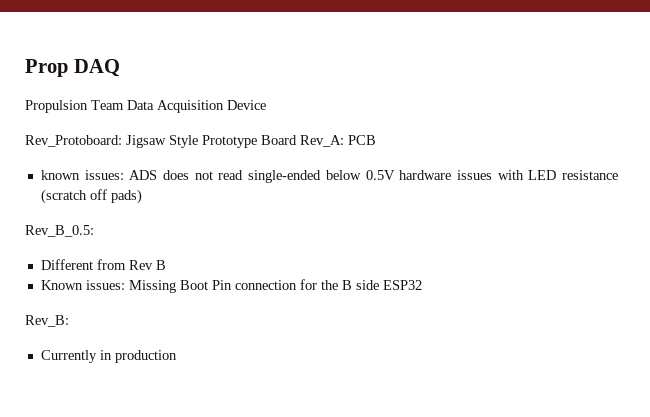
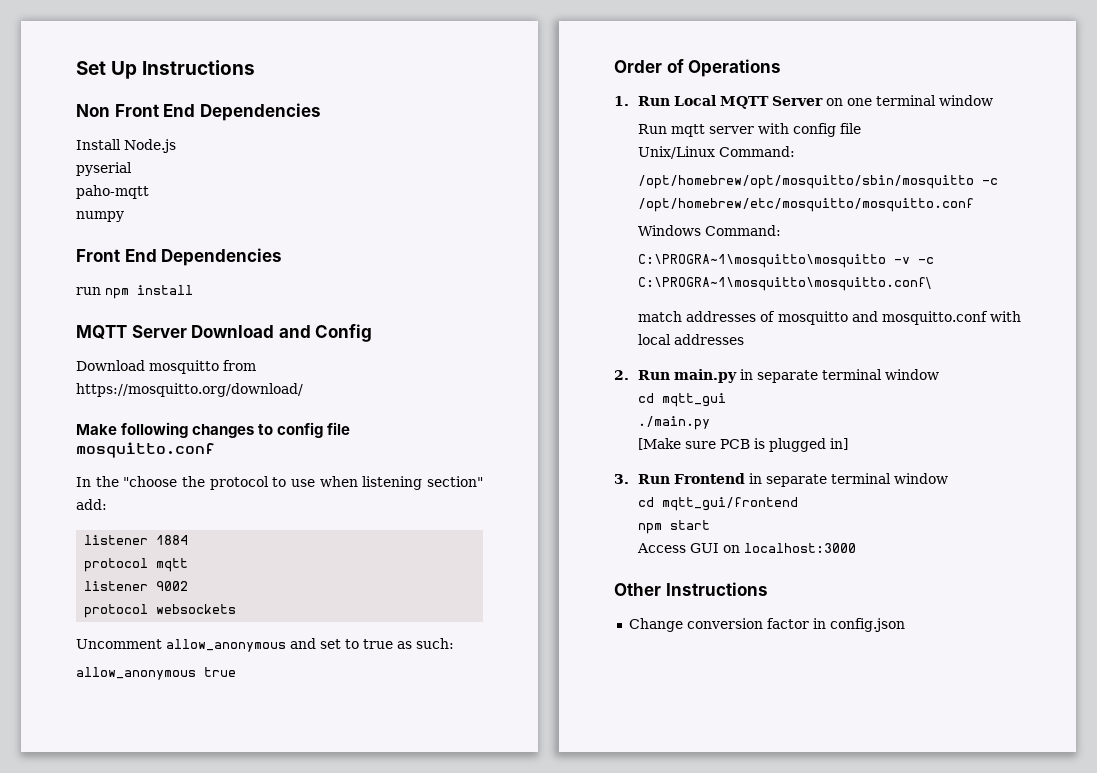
[25,59,120,77] [25,100,266,113] [25,135,376,148] [40,170,618,183] [40,189,142,204] [25,225,94,237] [40,259,166,270] [40,279,422,293] [25,315,69,327] [40,350,177,363] Prop DAQ // Propulsion Team Data Acquisition Device // Rev_Protoboard: Jigsaw Style Prototype Board Rev_A: PCB // known issues: ADS does not read single-ended below 0.5V hardware issues with LED resistance (scratch off pads) // Rev_B_0.5: // Different from Rev B // Known issues: Missing Boot Pin connection for the B side ESP32 // Rev_B: // Currently in production -> [76,60,256,79] [76,103,321,121] [76,139,176,153] [76,162,132,176] [76,185,149,199] [76,211,124,222] [76,248,283,266] [76,285,193,299] [76,324,373,342] [76,360,256,374] [76,383,303,397] [76,422,351,438] [76,442,215,458] [76,476,483,490] [76,499,107,510] [84,535,189,545] [84,558,189,572] [84,581,189,591] [84,604,237,618] [76,638,454,652] [76,667,236,680] [614,59,782,77] [614,95,994,109] [638,123,862,137] [638,146,796,159] [638,175,999,189] [638,198,975,212] [638,225,782,236] [638,254,935,268] [638,277,932,291] [638,311,1021,325] [638,334,745,345] [614,369,940,383] [638,393,727,407] [638,416,711,430] [638,438,849,452] [614,473,949,487] [638,497,799,511] [638,520,711,534] [637,543,857,553] [614,582,768,596] [628,618,905,632] Set Up Instructions // Non Front End Dependencies // Install Node.js // pyserial // paho-mqtt // numpy // Front End Dependencies // run npm install // MQTT Server Download and Config // Download mosquitto from https://mosquitto.org/download/ // Make following changes to config file mosquitto.conf // In the "choose the protocol to use when listening section" add: // listener 1884 // protocol mqtt // listener 9002 // protocol websockets // Uncomment allow_anonymous and set to true as such: // allow_anonymous true // Order of Operations // 1. Run Local MQTT Server on one terminal window // Run mqtt server with config file // Unix/Linux Command: // /opt/homebrew/opt/mosquitto/sbin/mosquitto -c /opt/homebrew/etc/mosquitto/mosquitto.conf // Windows Command: // C:\PROGRA~1\mosquitto\mosquitto -v -c C:\PROGRA~1\mosquitto\mosquitto.conf\ // match addresses of mosquitto and mosquitto.conf with local addresses // 2. Run main.py in separate terminal window // cd mqtt_gui // ./main.py // [Make sure PCB is plugged in] // 3. Run Frontend in separate terminal window // cd mqtt_gui/frontend // npm start // Access GUI on localhost:3000 // Other Instructions // Change conversion factor in config.json

